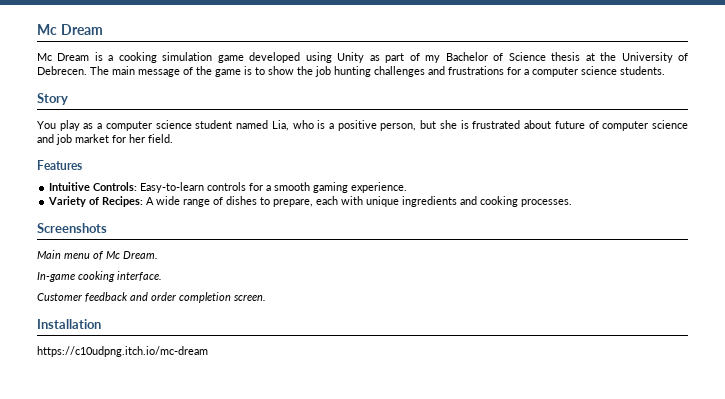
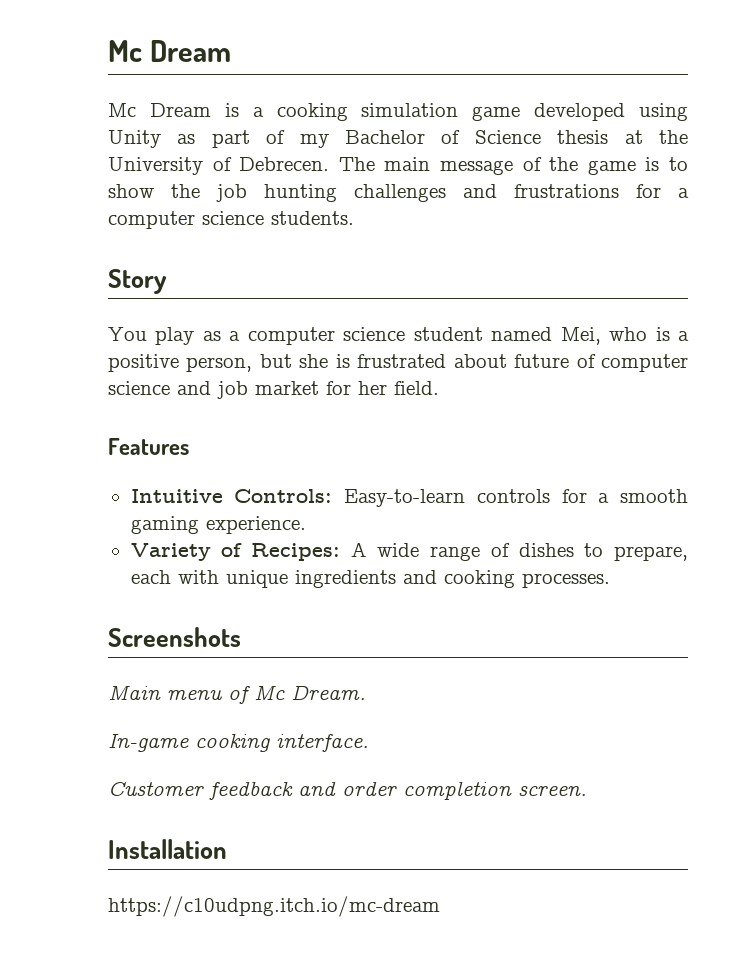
[271,120,289,131] Lia, -> [560,327,601,345] Mei,

